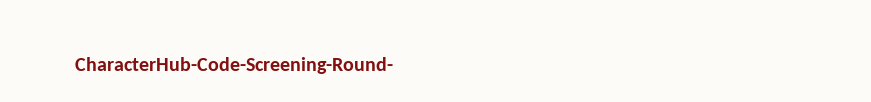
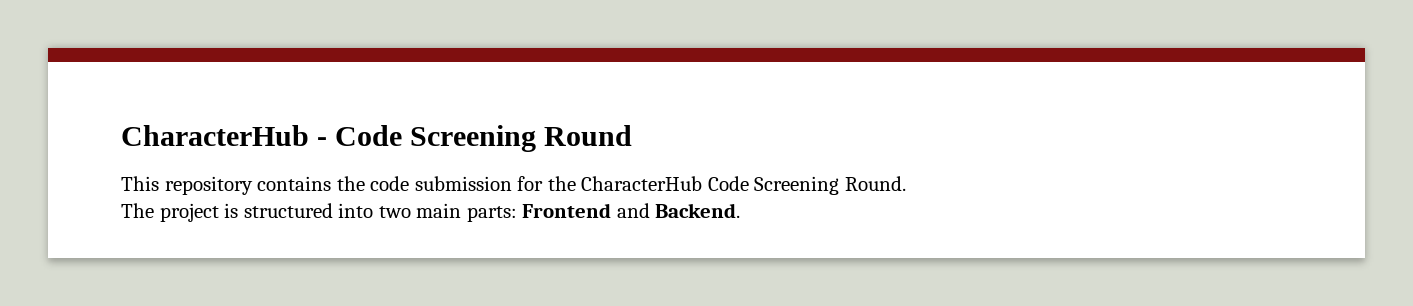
[75,57,393,74] CharacterHub-Code-Screening-Round- -> [121,125,633,152] [121,176,906,195] [121,203,741,222] CharacterHub - Code Screening Round // This repository contains the code submission for the CharacterHub Code Screening Round. // The project is structured into two main parts: Frontend and Backend.

